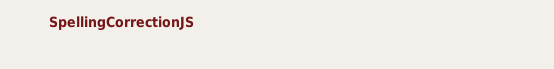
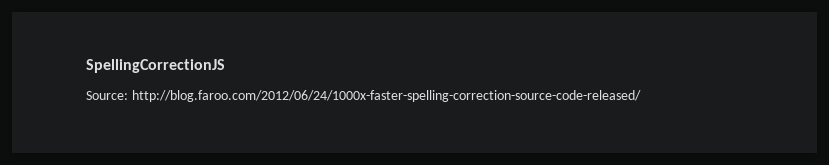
(194, 23) none -> [86,90,641,102] // Source: http://blog.faroo.com/2012/06/24/1000x-faster-spelling-correction-source-code-released/

